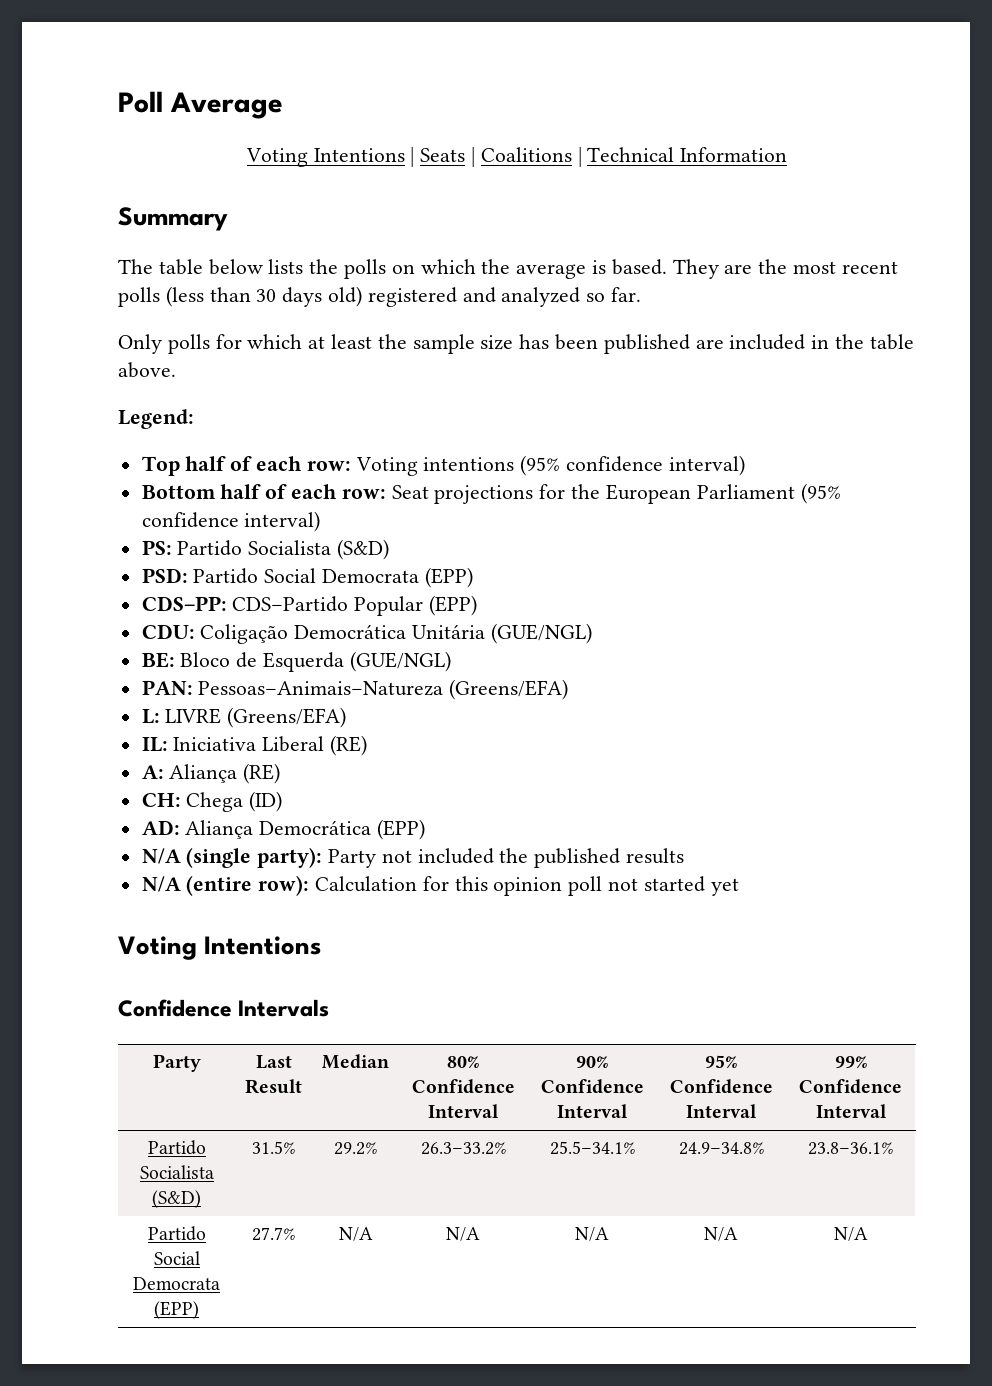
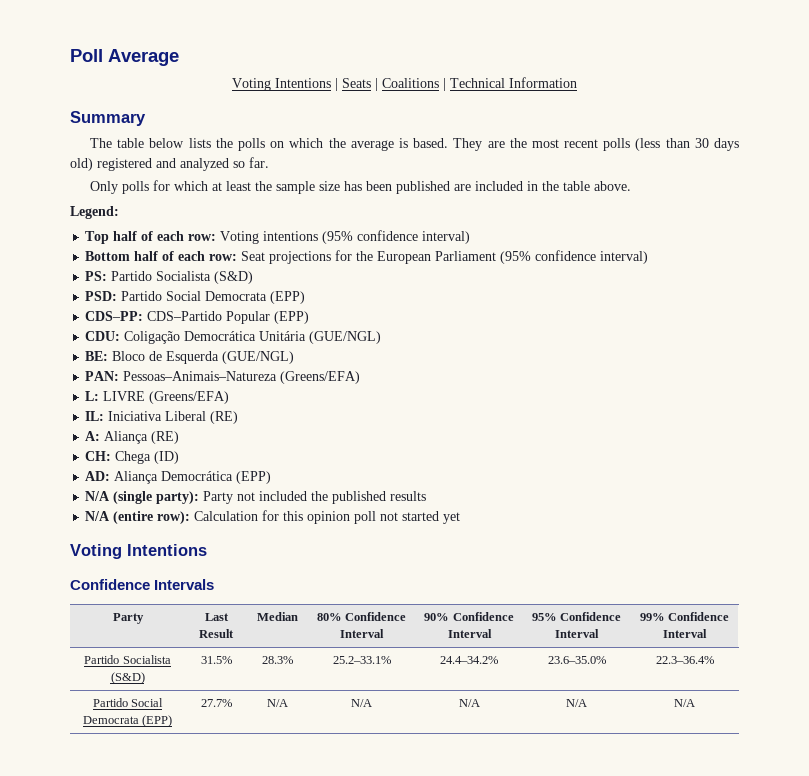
[334,1142,377,1155] [420,1142,506,1155] [549,1141,635,1155] [678,1142,764,1155] [808,1142,893,1155] 29.2% | 26.3–33.2% | 25.5–34.1% | 24.9–34.8% | 23.8–36.1% -> [262,656,293,664] [332,656,391,664] [440,656,498,664] [547,656,606,664] [655,656,714,664] 28.3% | 25.2–33.1% | 24.4–34.2% | 23.6–35.0% | 22.3–36.4%

